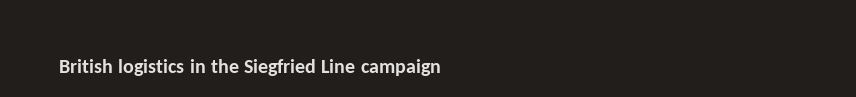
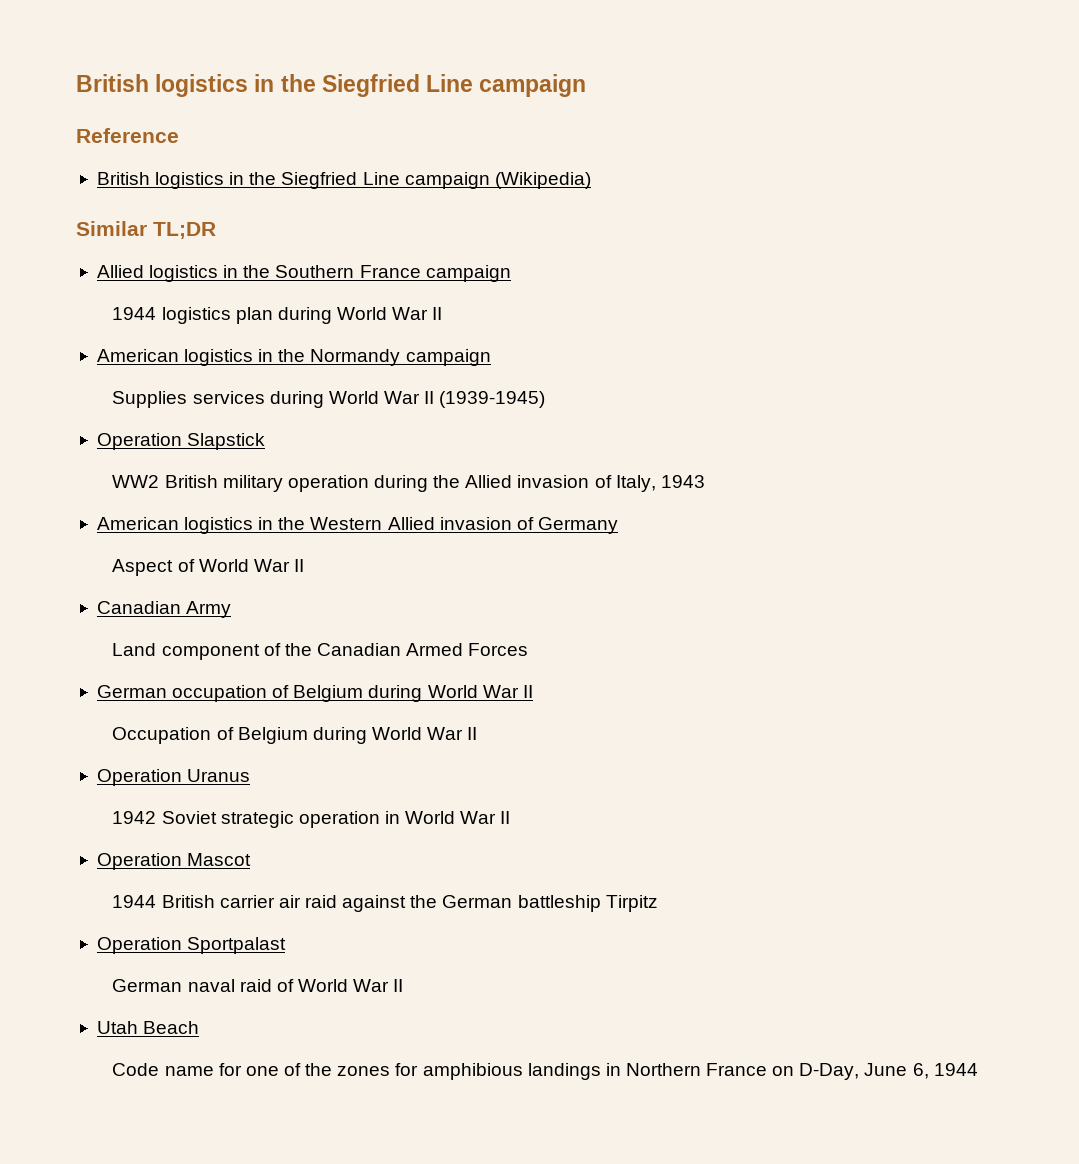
[59,59,441,76] British logistics in the Siegfried Line campaign -> [76,74,587,97] [76,128,179,143] [96,172,591,189] [76,221,216,239] [96,265,511,282] [112,307,443,324] [96,349,491,366] [112,391,546,408] [96,433,266,450] [112,475,705,492] [96,517,618,534] [112,559,305,576] [96,601,232,618] [112,643,529,660] [96,685,533,702] [112,727,478,744] [96,769,251,786] [112,811,511,828] [96,853,252,870] [112,895,658,912] [96,937,287,954] [112,979,404,992] [96,1021,200,1034] [112,1063,978,1080] British logistics in the Siegfried Line campaign // Reference // British logistics in the Siegfried Line campaign (Wikipedia) // Similar TL;DR // Allied logistics in the Southern France campaign // 1944 logistics plan during World War II // American logistics in the Normandy campaign // Supplies services during World War II (1939-1945) // Operation Slapstick // WW2 British military operation during the Allied invasion of Italy, 1943 // American logistics in the Western Allied invasion of Germany // Aspect of World War II // Canadian Army // Land component of the Canadian Armed Forces // German occupation of Belgium during World War II // Occupation of Belgium during World War II // Operation Uranus // 1942 Soviet strategic operation in World War II // Operation Mascot // 1944 British carrier air raid against the German battleship Tirpitz // Operation Sportpalast // German naval raid of World War II // Utah Beach // Code name for one of the zones for amphibious landings in Northern France on D-Day, June 6, 1944

